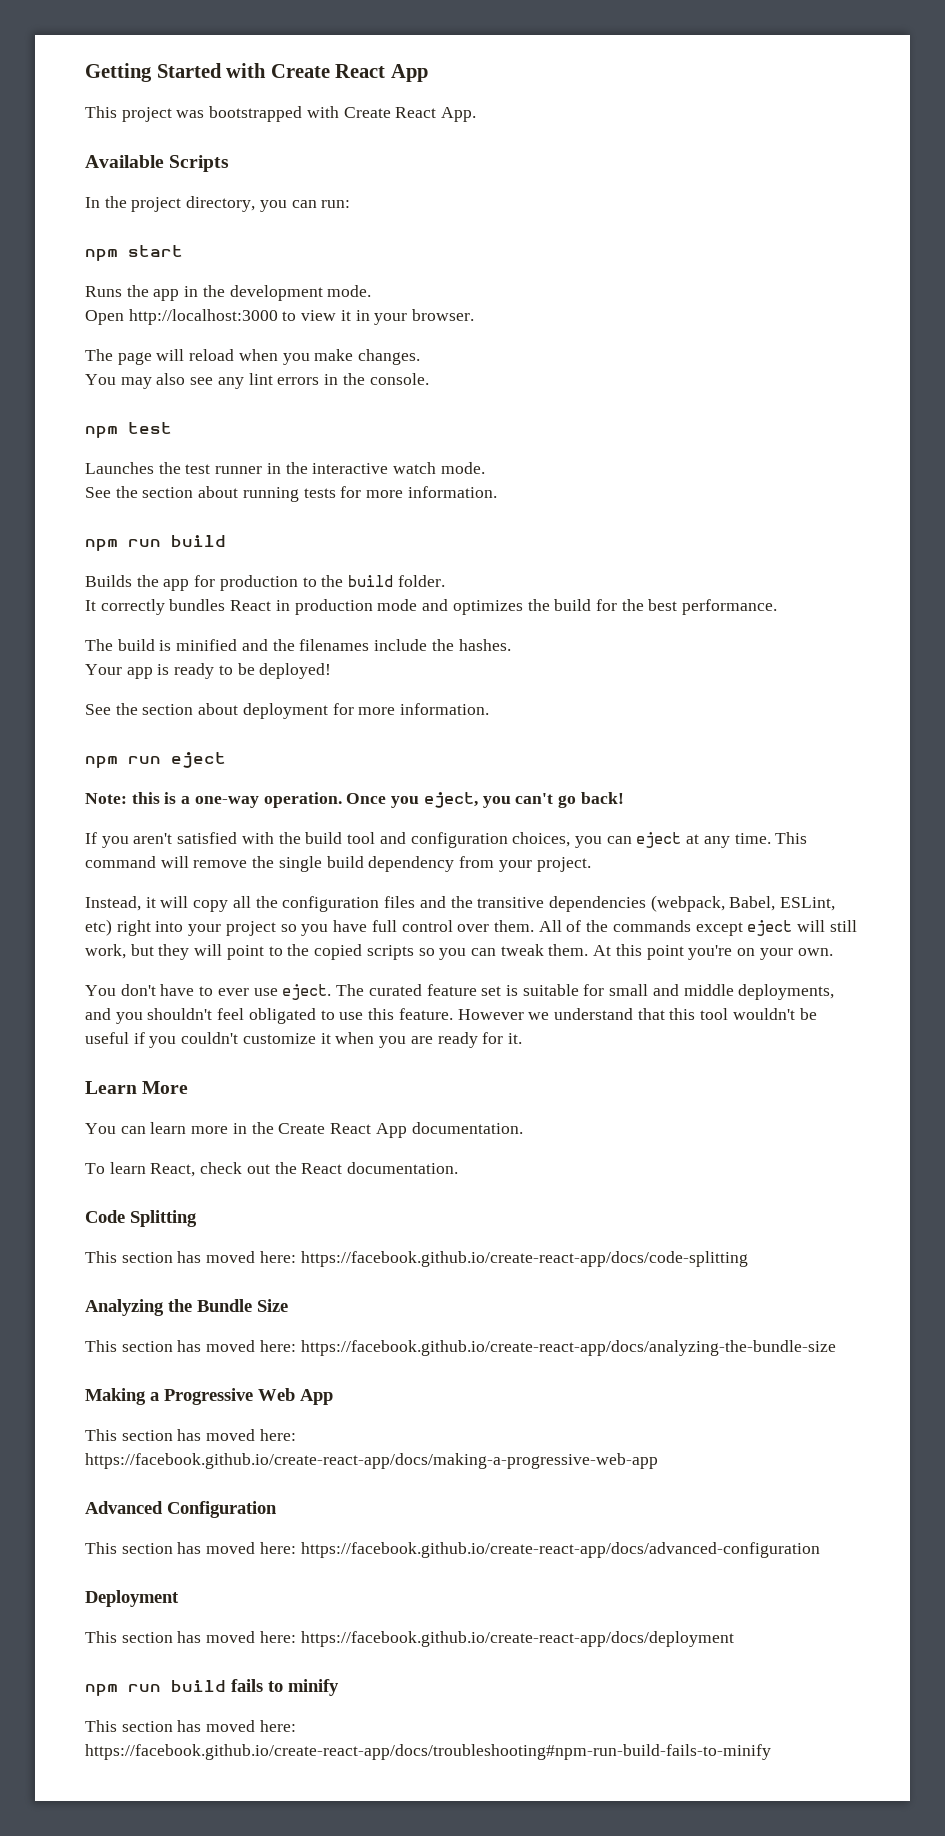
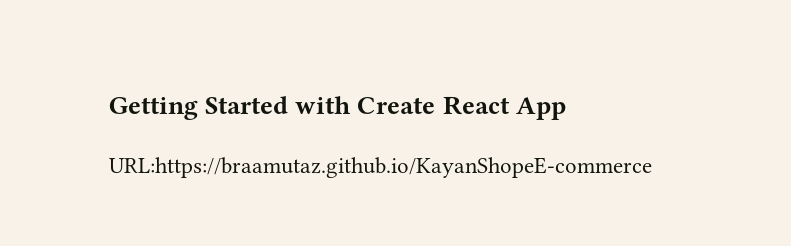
[85,106,477,122] [85,155,230,172] [85,196,351,212] [85,245,183,261] [85,285,372,301] [85,309,475,325] [85,349,421,365] [85,373,429,389] [85,422,172,438] [85,462,485,474] [85,486,497,502] [85,535,226,551] [85,575,445,591] [85,599,778,615] [85,639,511,651] [85,663,332,679] [85,703,490,719] [85,752,226,768] [85,792,624,808] [85,832,808,848] [85,856,591,872] [85,895,836,912] [85,919,857,936] [85,944,833,960] [85,984,835,1000] [85,1008,817,1024] [85,1032,522,1048] [85,1081,189,1094] [85,1122,523,1138] [85,1162,459,1177] [85,1210,197,1227] [85,1251,748,1267] [85,1299,288,1316] [85,1340,836,1356] [85,1388,333,1405] [85,1429,296,1441] [85,1453,658,1469] [85,1501,277,1518] [85,1542,820,1558] [85,1590,179,1607] [85,1631,734,1647] [85,1679,339,1696] [85,1720,296,1732] [85,1744,771,1760] This project was bootstrapped with Create React App. // Available Scripts // In the project directory, you can run: // npm start // Runs the app in the development mode. // Open http://localhost:3000 to view it in your browser. // The page will reload when you make changes. // You may also see any lint errors in the console. // npm test // Launches the test runner in the interactive watch mode. // See the section about running tests for more information. // npm run build // Builds the app for production to the build folder. // It correctly bundles React in production mode and optimizes the build for the best performance. // The build is minified and the filenames include the hashes. // Your app is ready to be deployed! // See the section about deployment for more information. // npm run eject // Note: this is a one-way operation. Once you eject, you can't go back! // If you aren't satisfied with the build tool and configuration choices, you can eject at any time. This command will remove the single build dependency from your project. // Instead, it will copy all the configuration files and the transitive dependencies (webpack, Babel, ESLint, etc) right into your project so you have full control over them. All of the commands except eject will still work, but they will point to the copied scripts so you can tweak them. At this point you're on your own. // You don't have to ever use eject. The curated feature set is suitable for small and middle deployments, and you shouldn't feel obligated to use this feature. However we understand that this tool wouldn't be useful if you couldn't customize it when you are ready for it. // Learn More // You can learn more in the Create React App documentation. // To learn React, check out the React documentation. // Code Splitting // This section has moved here: https://facebook.github.io/create-react-app/docs/code-splitting // Analyzing the Bundle Size // This section has moved here: https://facebook.github.io/create-react-app/docs/analyzing-the-bundle-size // Making a Progressive Web App // This section has moved here: https://facebook.github.io/create-react-app/docs/making-a-progressive-web-app // Advanced Configuration // This section has moved here: https://facebook.github.io/create-react-app/docs/advanced-configuration // Deployment // This section has moved here: https://facebook.github.io/create-react-app/docs/deployment // npm run build fails to minify // This section has moved here: https://facebook.github.io/create-react-app/docs/troubleshooting#npm-run-build-fails-to-minify -> [109,157,652,178] URL:https://braamutaz.github.io/KayanShopeE-commerce

